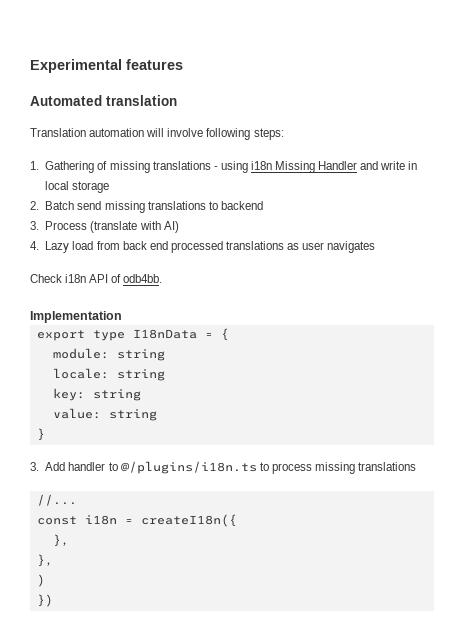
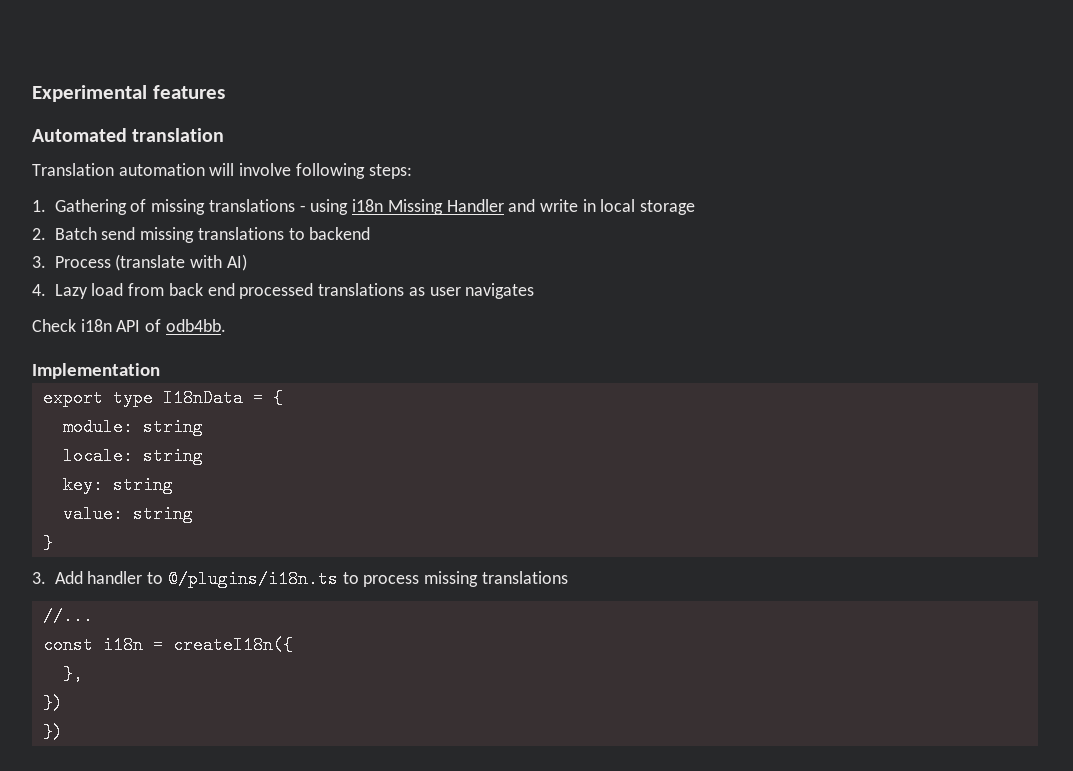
[36,554,53,567] [36,574,45,587] }, // ) -> [42,694,63,712] })

